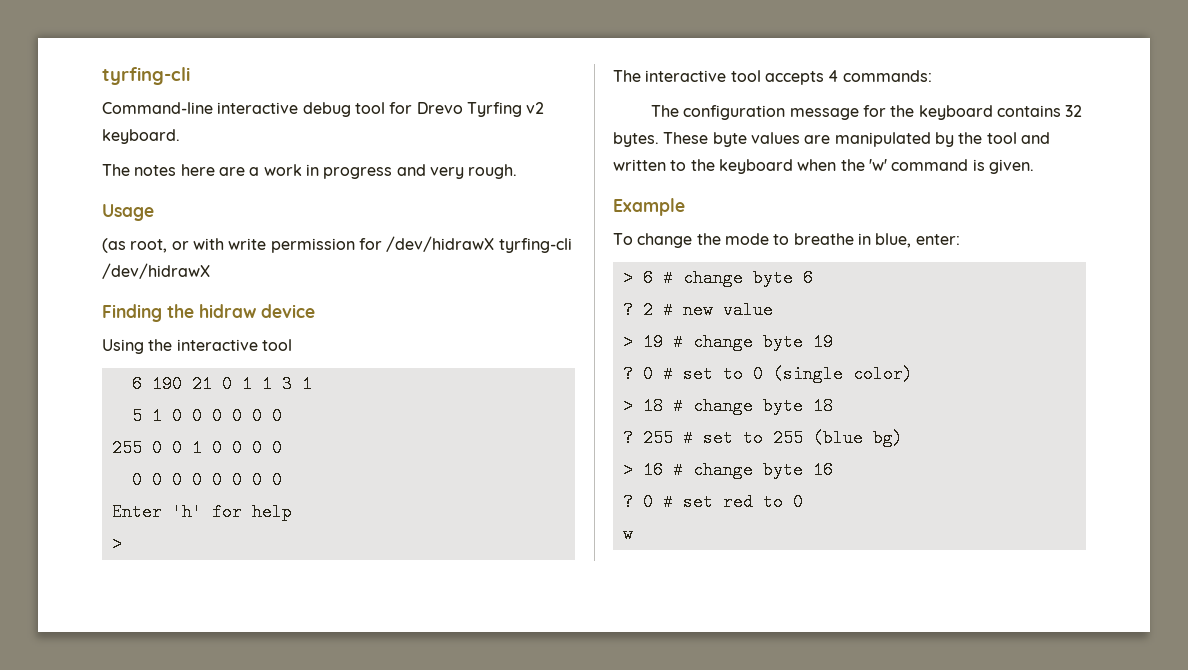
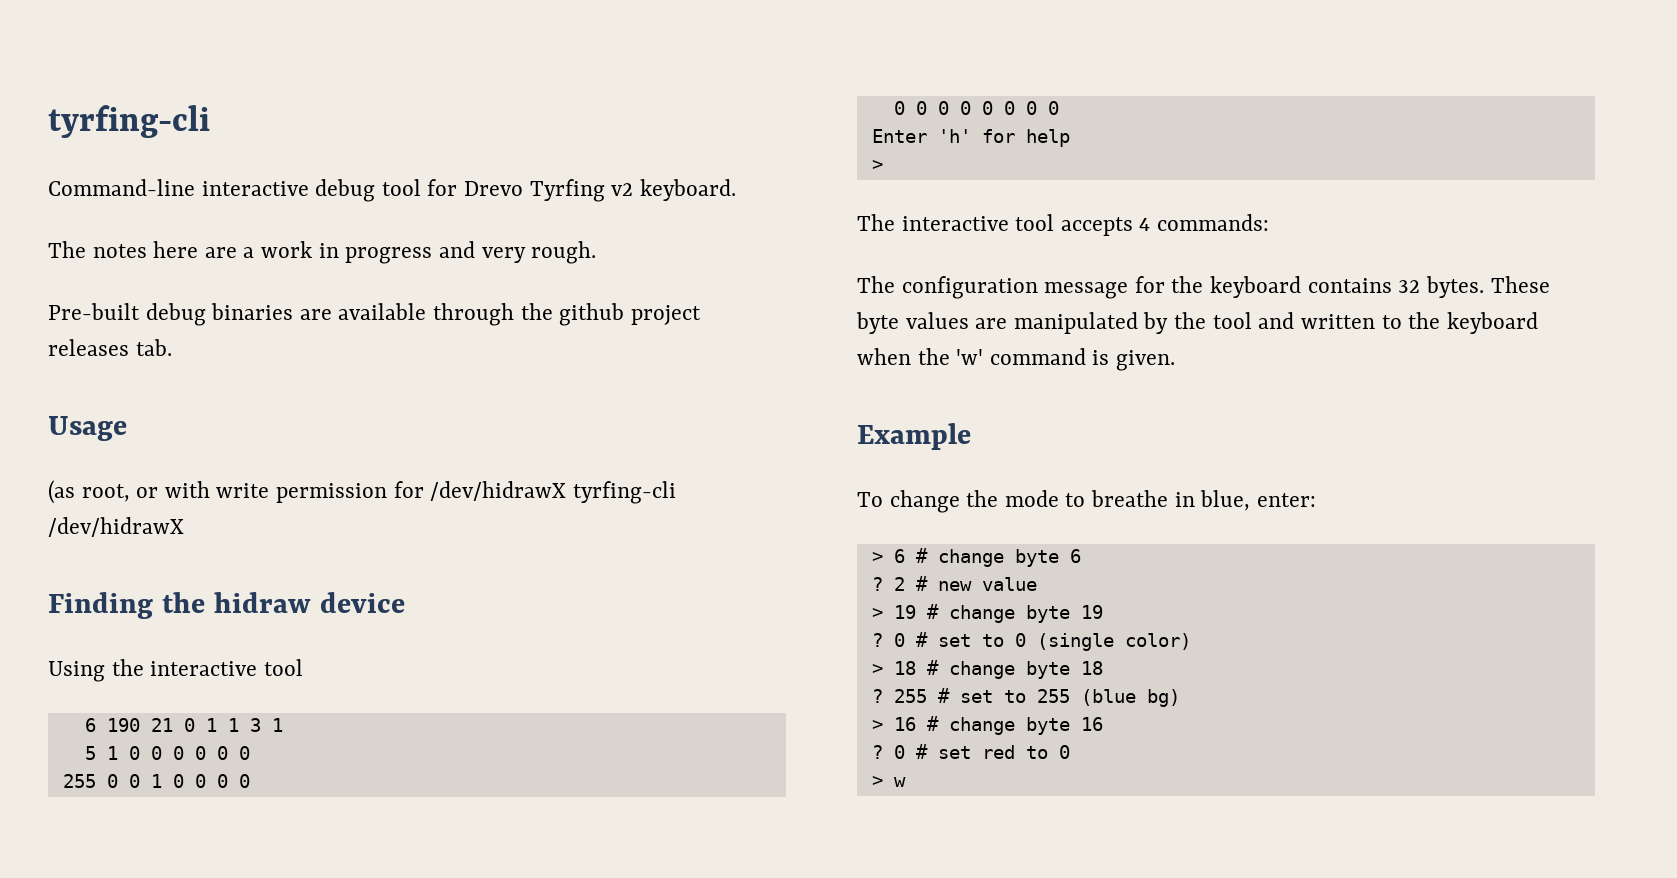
(518, 171) none -> [48,303,701,326] [48,339,172,356] // Pre-built debug binaries are available through the github project releases tab.
(803, 502) none -> [871,776,883,787] >

